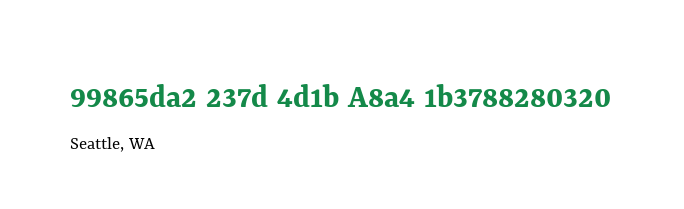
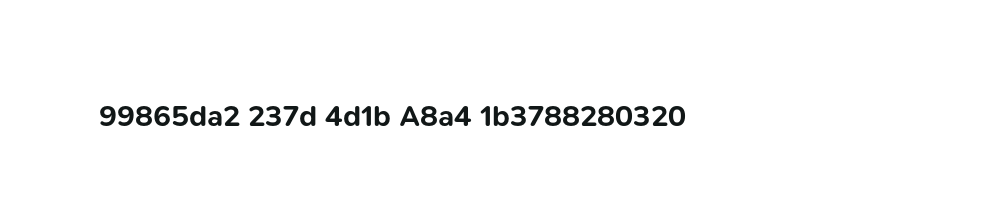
[70,137,155,152] // Seattle, WA -> (687, 116) none

